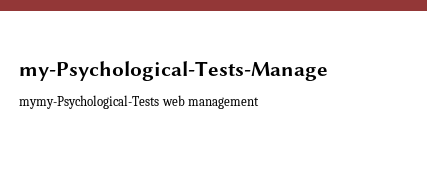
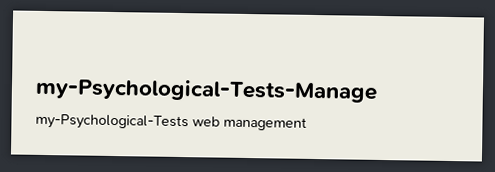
[19,95,159,109] mymy-Psychological-Tests -> [35,113,189,131] my-Psychological-Tests

